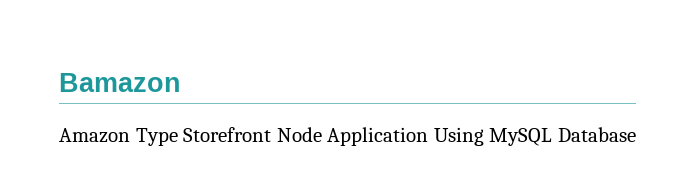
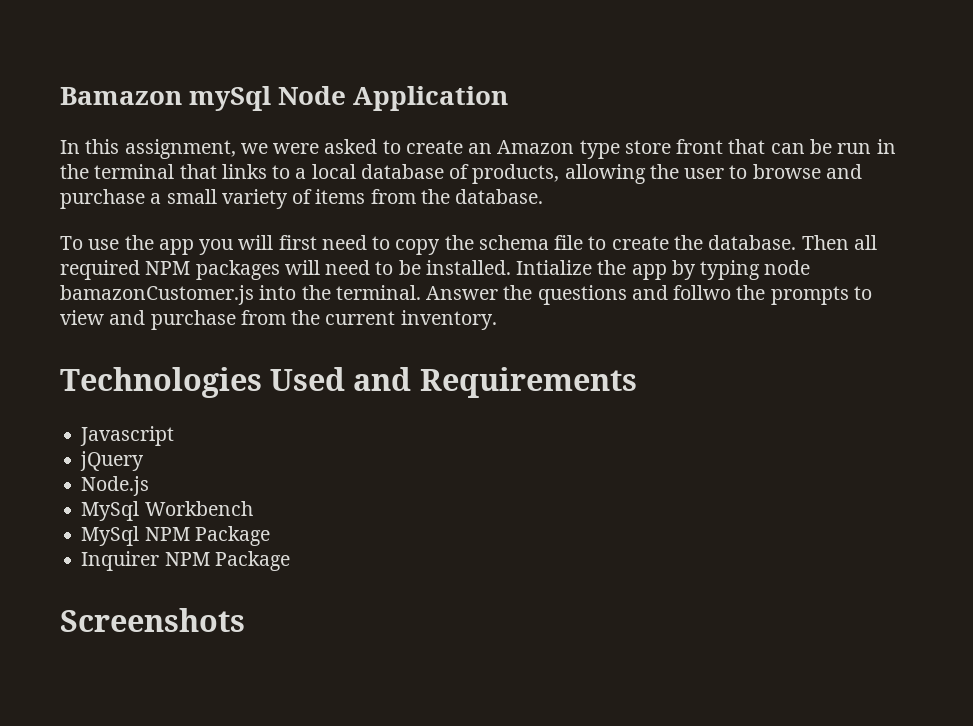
[59,127,272,146] // Amazon Type Storefront -> [189,86,272,111] mySql
[433,127,636,146] Using MySQL Database -> [60,139,896,159] [60,164,862,184] [60,189,544,209] [60,235,877,255] [60,260,811,280] [60,285,872,305] [60,310,497,330] [60,367,637,398] [80,426,175,446] [80,451,145,471] [81,476,150,496] [81,501,253,521] [81,526,270,546] [81,551,290,571] [60,608,245,632] // In this assignment, we were asked to create an Amazon type store front that can be run in the terminal that links to a local database of products, allowing the user to browse and purchase a small variety of items from the database. // To use the app you will first need to copy the schema file to create the database. Then all required NPM packages will need to be installed. Intialize the app by typing node bamazonCustomer.js into the terminal. Answer the questions and follwo the prompts to view and purchase from the current inventory. // Technologies Used and Requirements // Javascript // jQuery // Node.js // MySql Workbench // MySql NPM Package // Inquirer NPM Package // Screenshots

